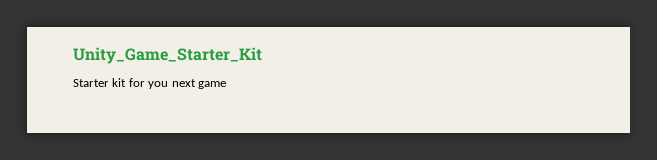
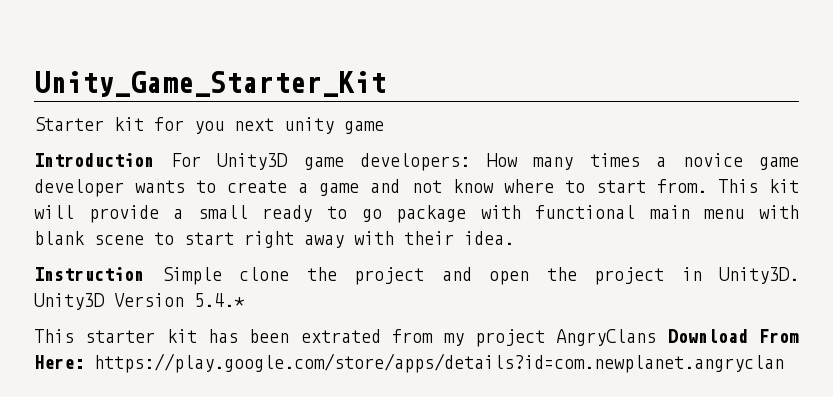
[197,81,226,89] game -> [284,117,384,134] [34,153,799,171] [34,179,799,197] [34,205,800,223] [34,231,514,248] [34,267,799,285] [34,293,245,310] [34,329,799,347] [34,353,784,373] unity game // Introduction For Unity3D game developers: How many times a novice game developer wants to create a game and not know where to start from. This kit will provide a small ready to go package with functional main menu with blank scene to start right away with their idea. // Instruction Simple clone the project and open the project in Unity3D. Unity3D Version 5.4.* // This starter kit has been extrated from my project AngryClans Download From Here: https://play.google.com/store/apps/details?id=com.newplanet.angryclan

